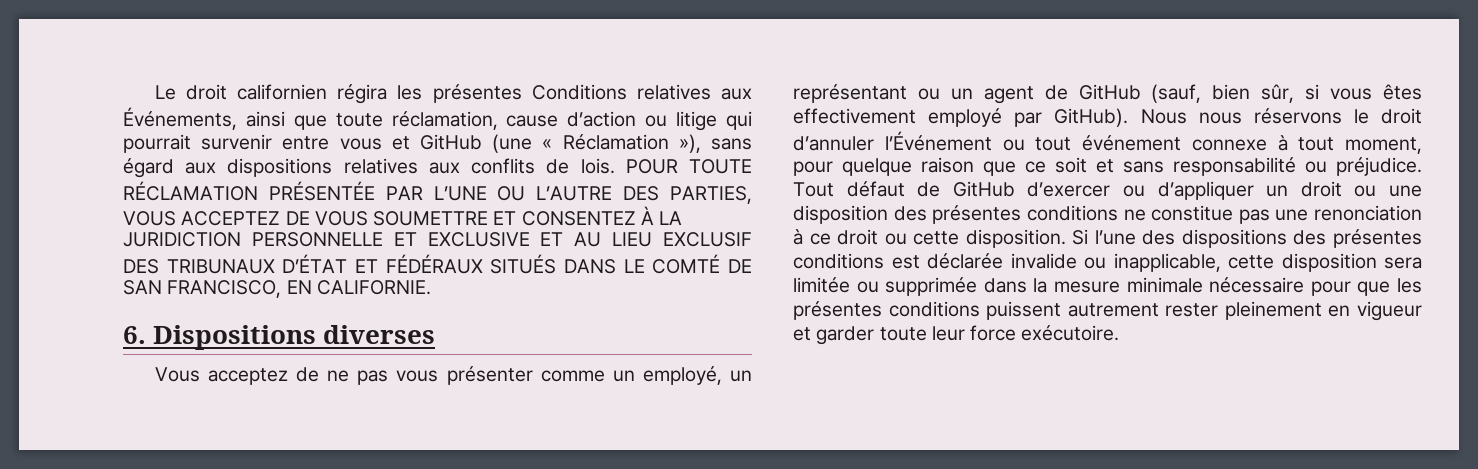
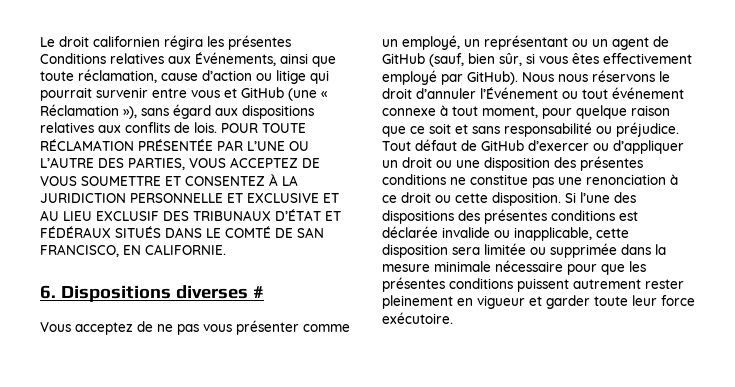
(436, 334) none -> [252,286,264,298] #

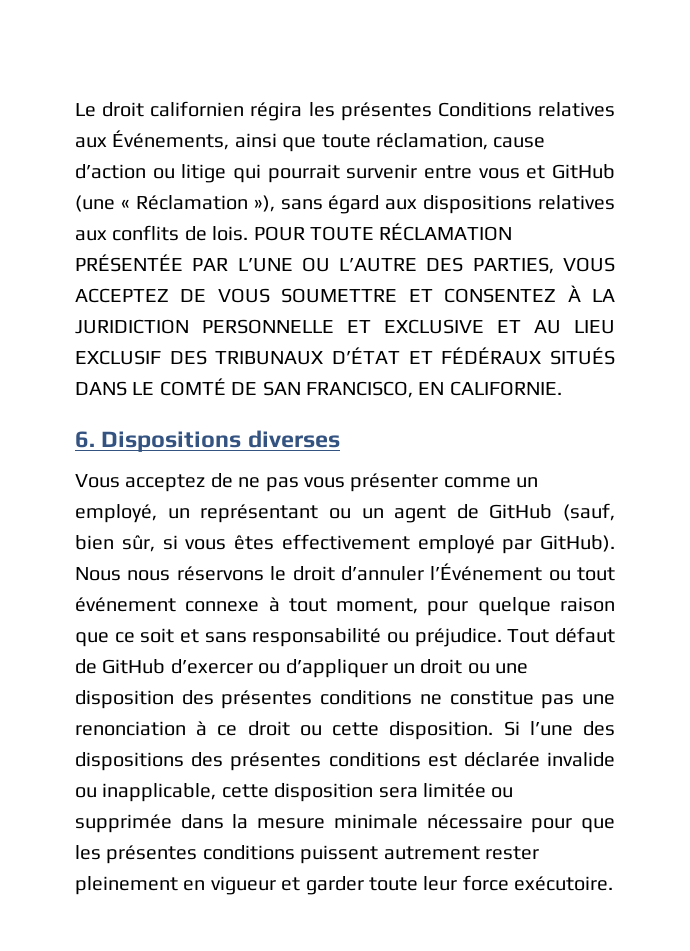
[252,286,264,298] # -> (340, 439) none

